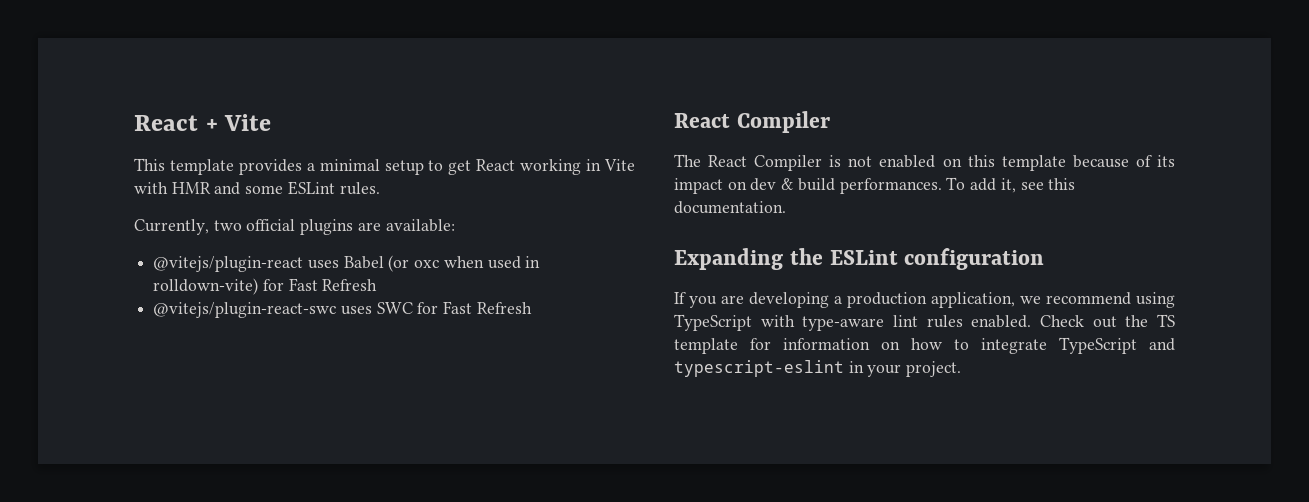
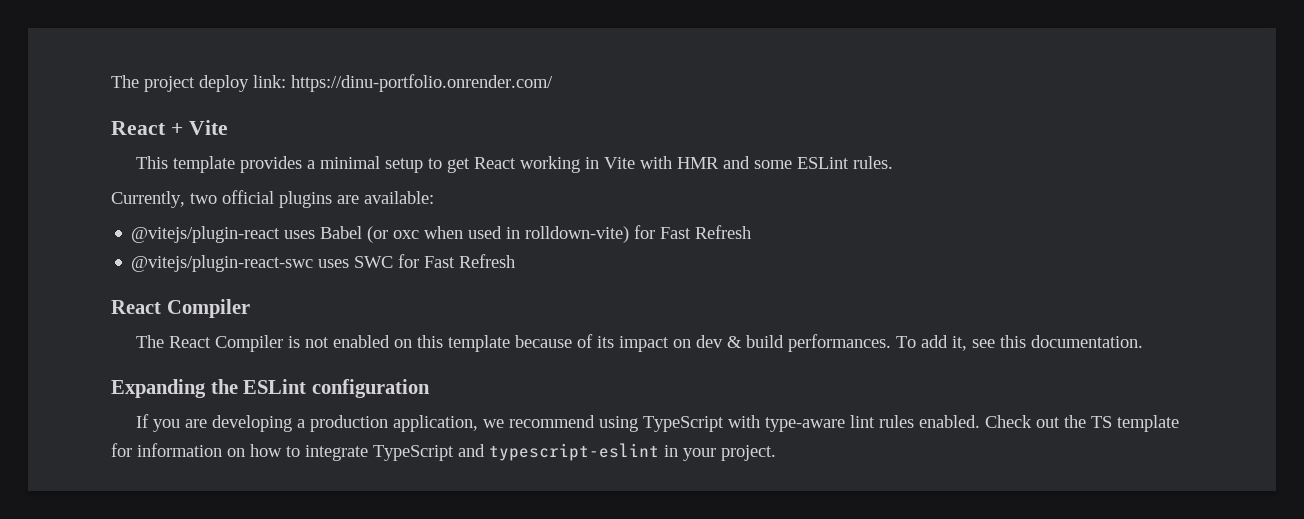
(134, 123) none -> [111,74,553,92] The project deploy link: https://dinu-portfolio.onrender.com/ //

